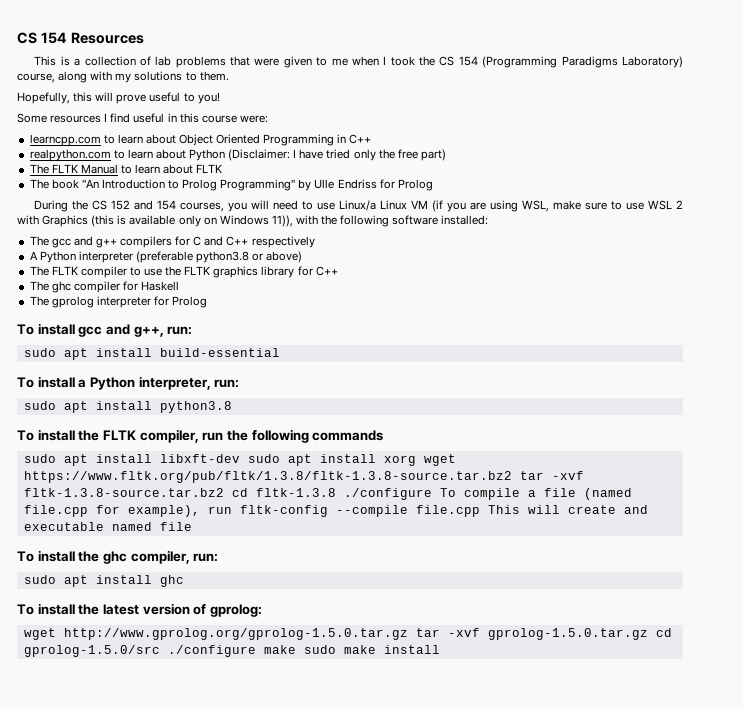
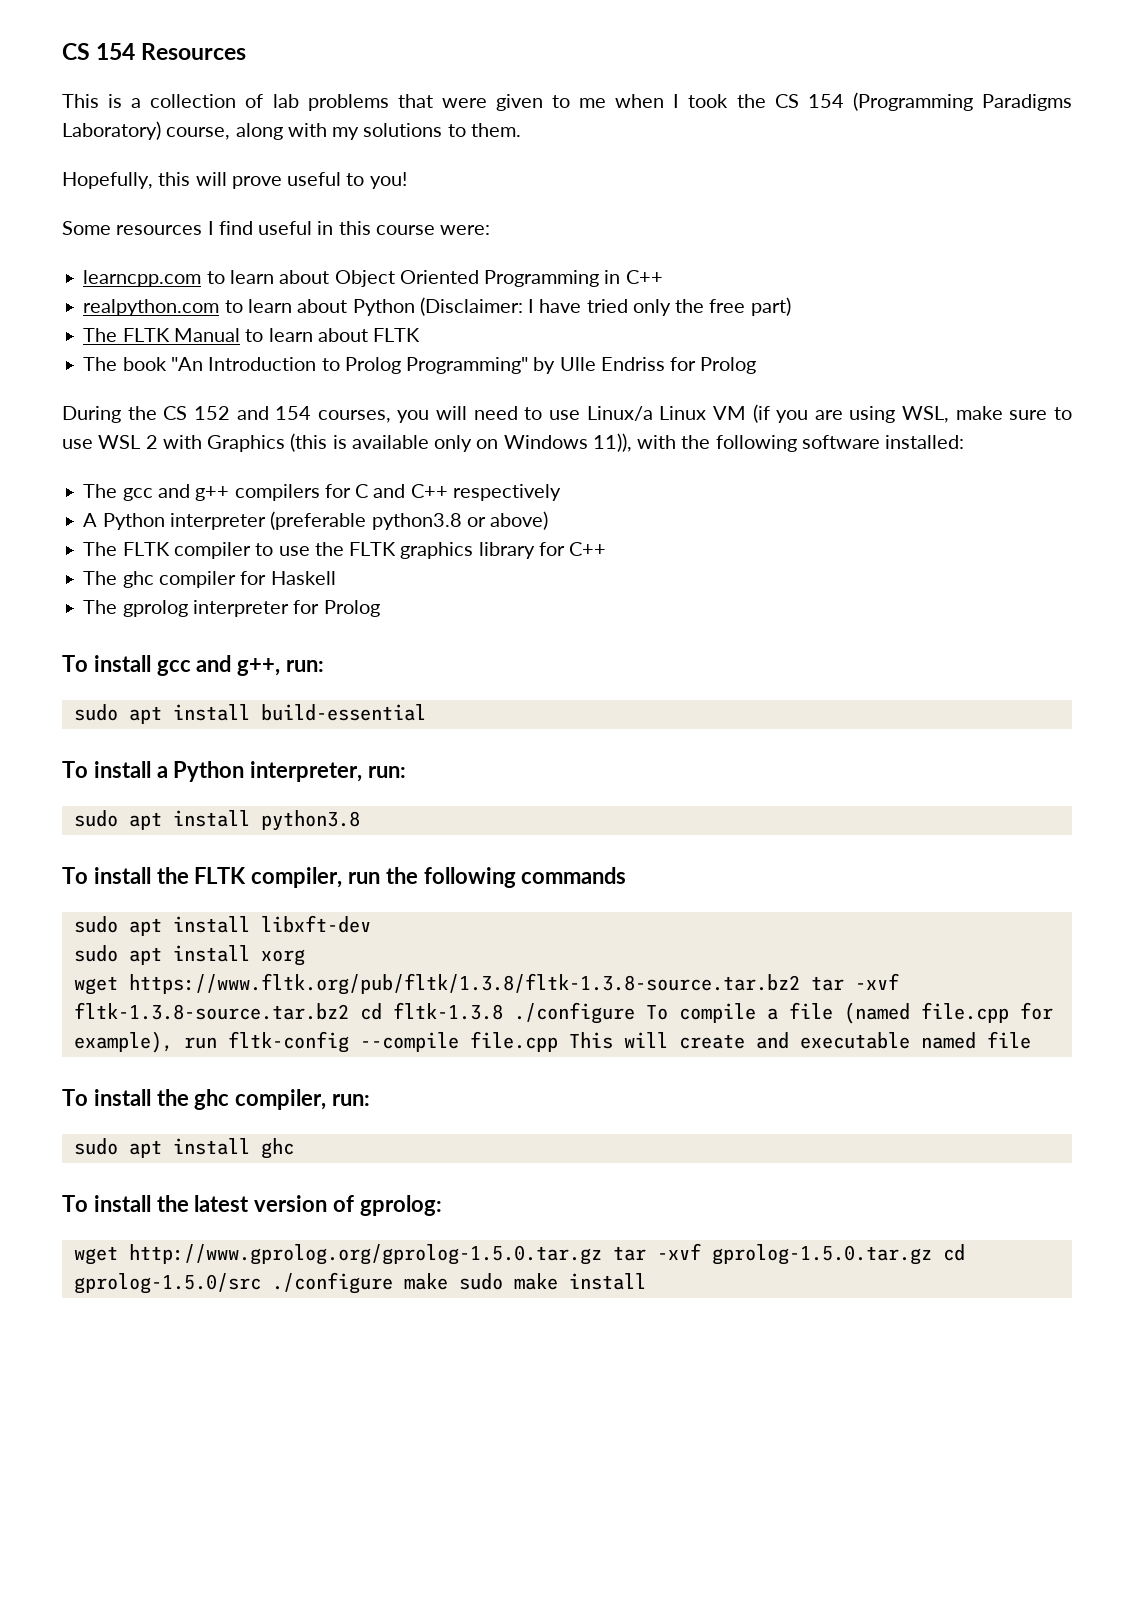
(240, 458) none -> (371, 924) //
(416, 460) none -> (305, 957) //

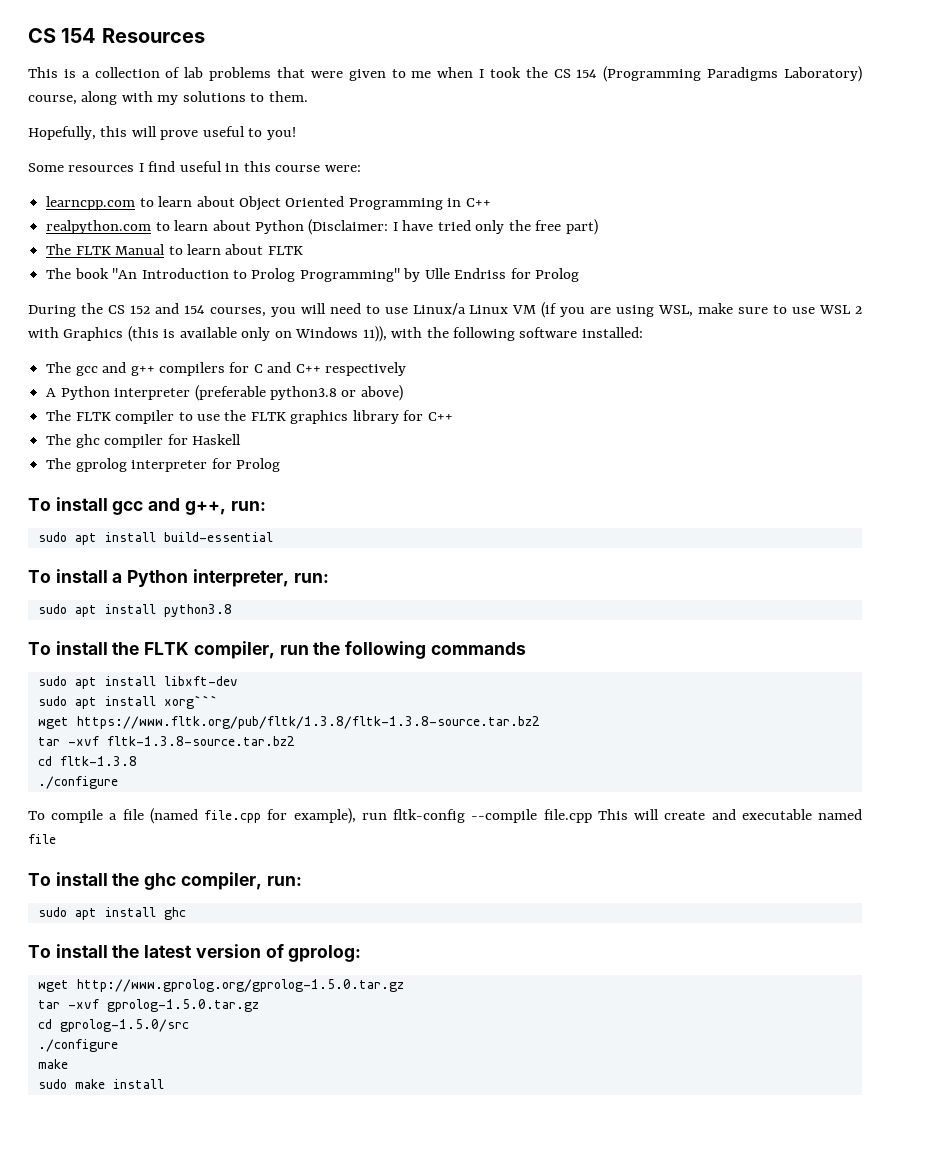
[260,949,305,966] xorg -> [163,695,218,709] xorg```
(800, 984) none -> (540, 722) //
(349, 1011) none -> (295, 741) //
[513,1002,635,1024] ./configure -> [37,776,118,789] // ./configure //
(602, 1254) none -> (404, 985) //
(932, 1254) none -> (259, 1005) //
[271,1272,448,1294] ./configure make -> [37,1039,118,1052] [37,1059,68,1069] // ./configure // make //

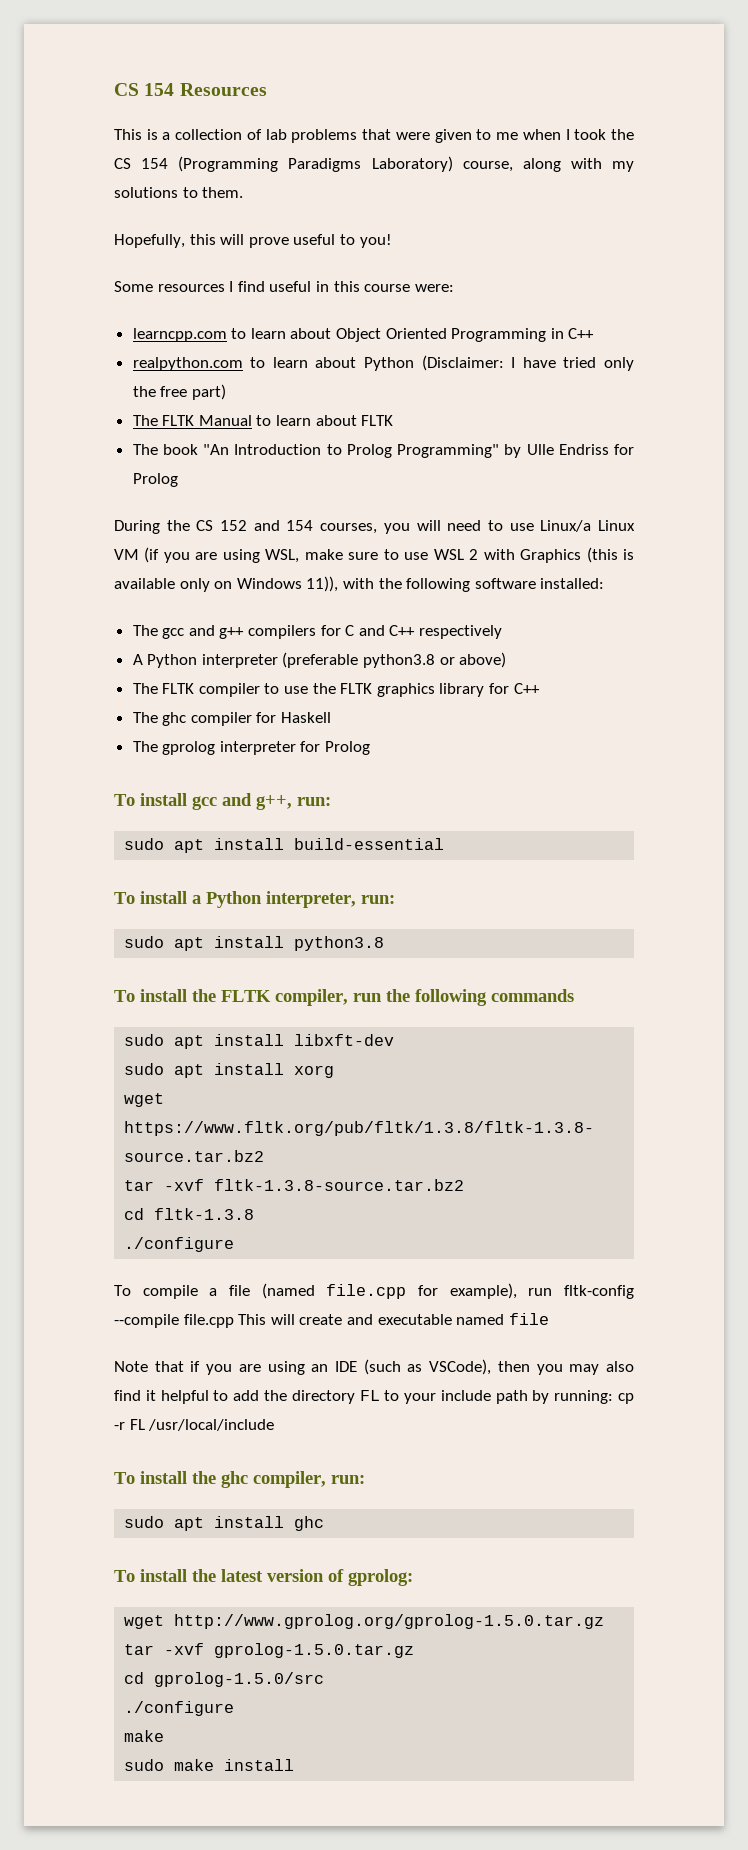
[163,695,218,709] xorg``` -> [294,1065,335,1078] xorg
(56, 839) none -> [114,1359,634,1375] [114,1390,634,1404] [114,1419,275,1431] // Note that if you are using an IDE (such as VSCode), then you may also find it helpful to add the directory FL to your include path by running: cp -r FL /usr/local/include

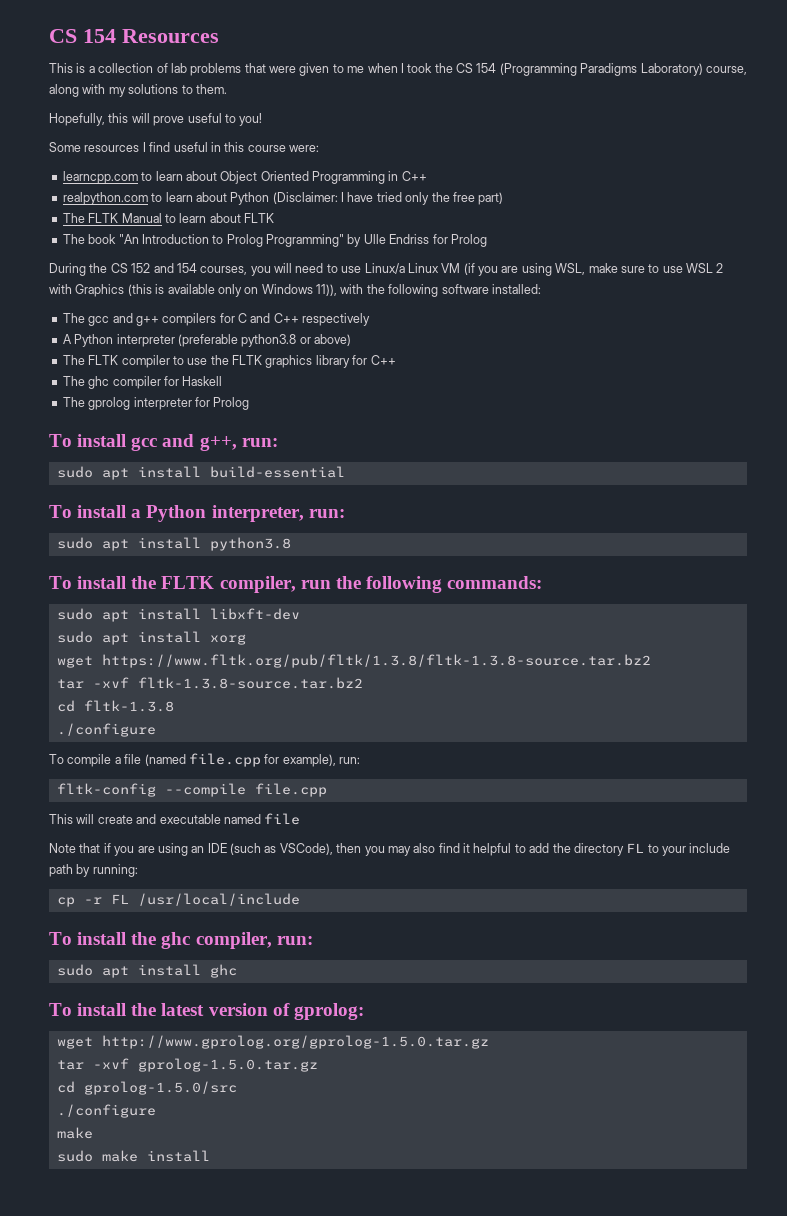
[491,989,574,1002] commands -> [447,576,543,589] commands:
[528,1288,553,1296] run -> [339,757,360,764] run: //
(234, 1321) none -> (327, 790) //
(614, 1397) none -> (138, 870) //

